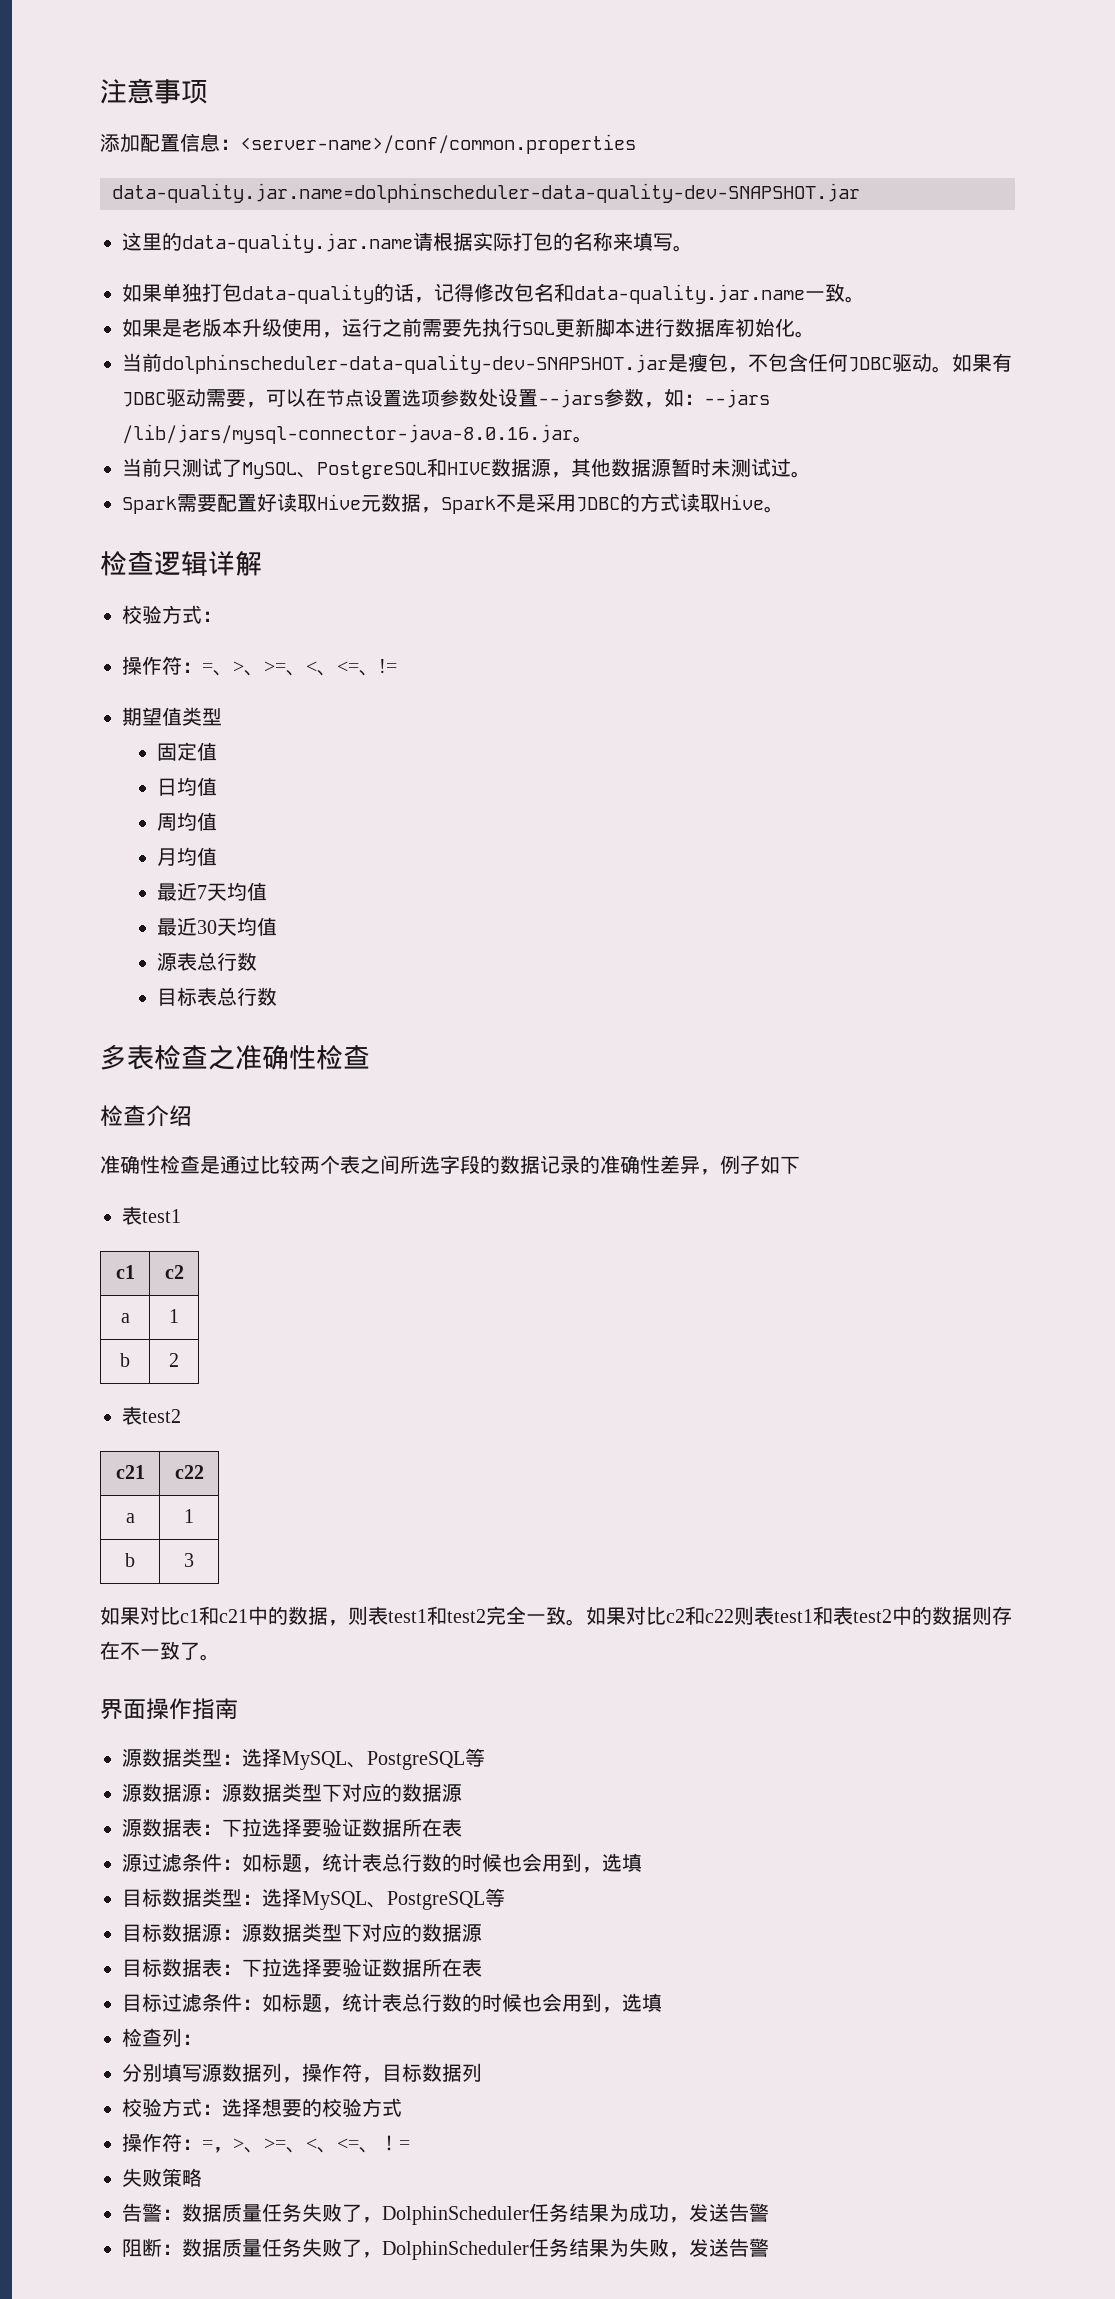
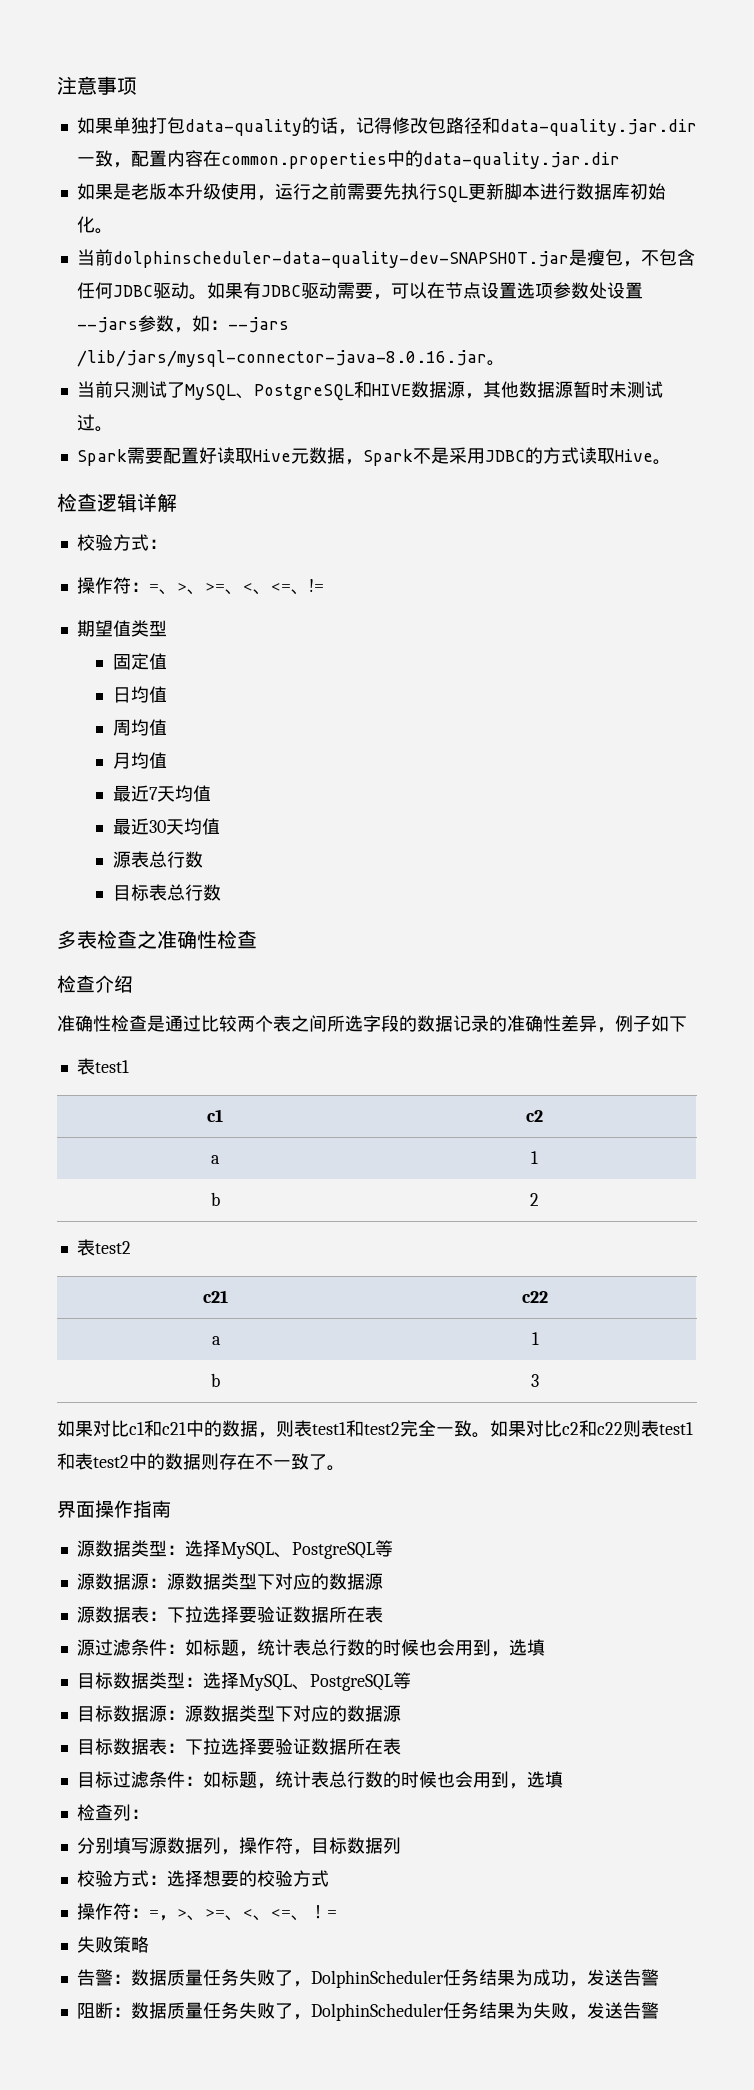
[100,133,636,154] [112,183,860,203] [122,232,693,253] // 添加配置信息：<server-name>/conf/common.properties // data-quality.jar.name=dolphinscheduler-data-quality-dev-SNAPSHOT.jar // 这里的data-quality.jar.name请根据实际打包的名称来填写。 -> (137, 86) none
[534,283,865,304] 名和data-quality.jar.name一致。 -> [445,117,697,136] [76,150,620,169] 路径和data-quality.jar.dir一致，配置内容在common.properties中的data-quality.jar.dir

